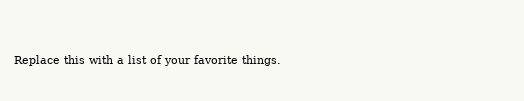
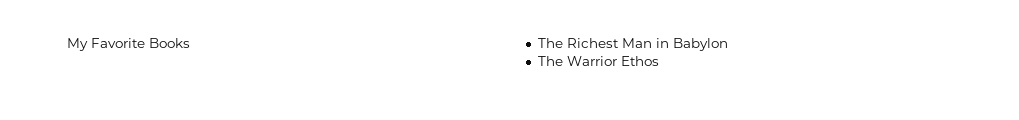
[14,55,281,66] Replace this with a list of your favorite things. -> [67,38,190,51] [537,38,728,51] [537,56,659,66] My Favorite Books // The Richest Man in Babylon // The Warrior Ethos

